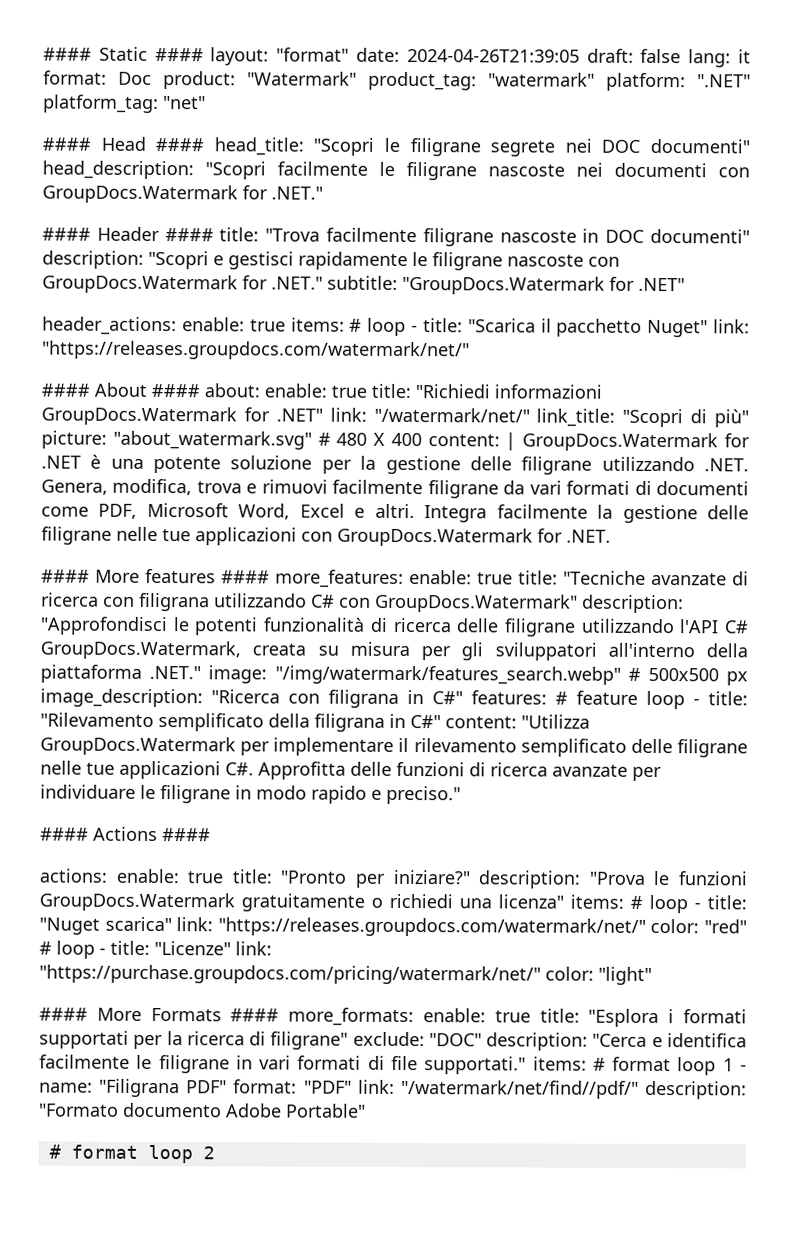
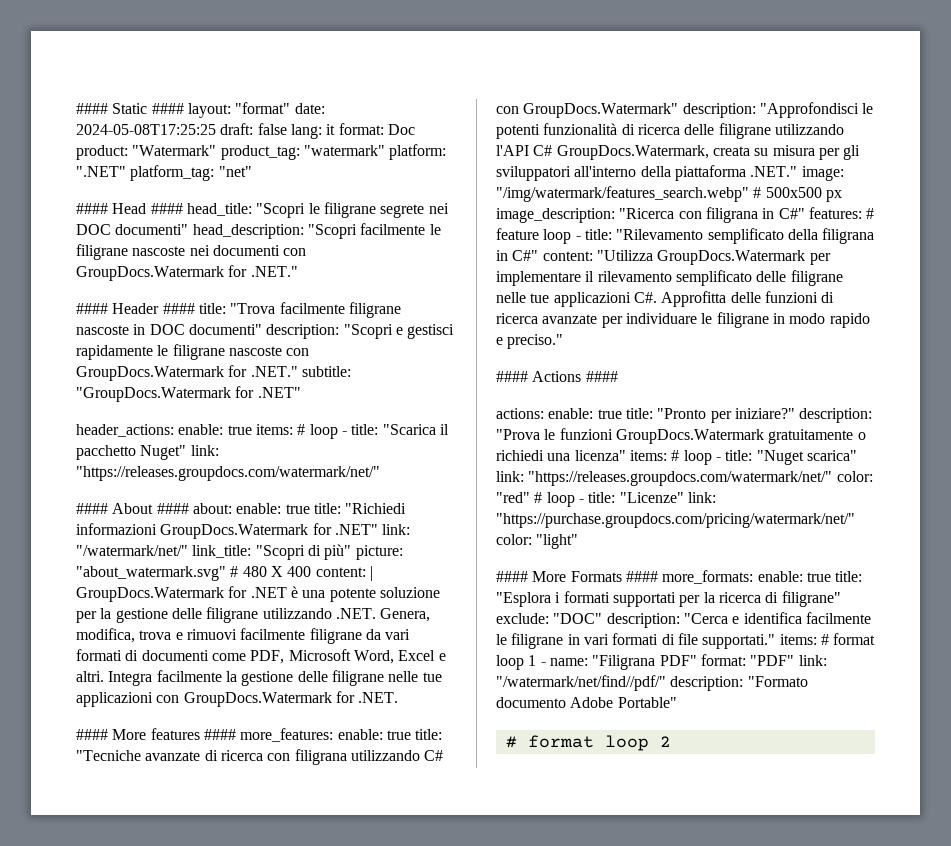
[406,48,580,63] 2024-04-26T21:39:05 -> [76,124,216,135] 2024-05-08T17:25:25

